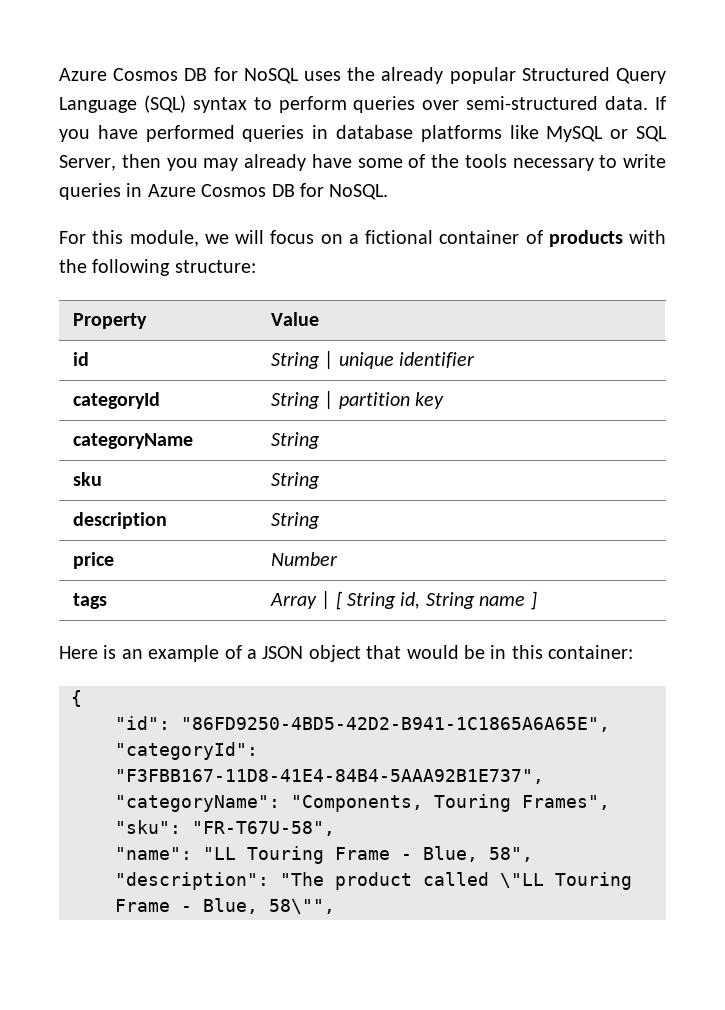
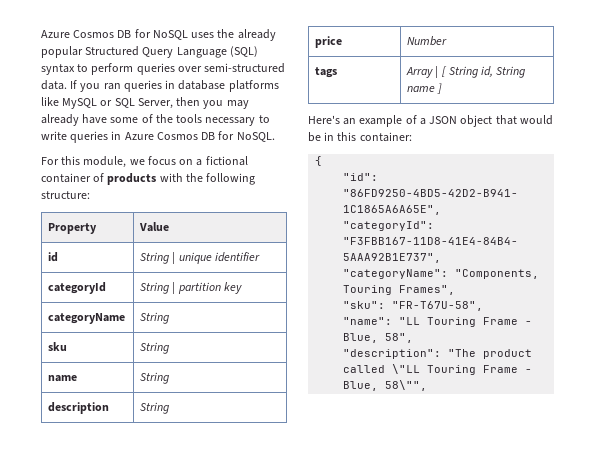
[97,125,235,142] have performed -> [103,83,121,90] ran
[235,230,264,244] will -> (145, 162) none
(320, 480) none -> [48,375,78,382] [140,372,170,384] // name | String
[59,645,117,659] Here is -> [308,115,340,124] Here's

